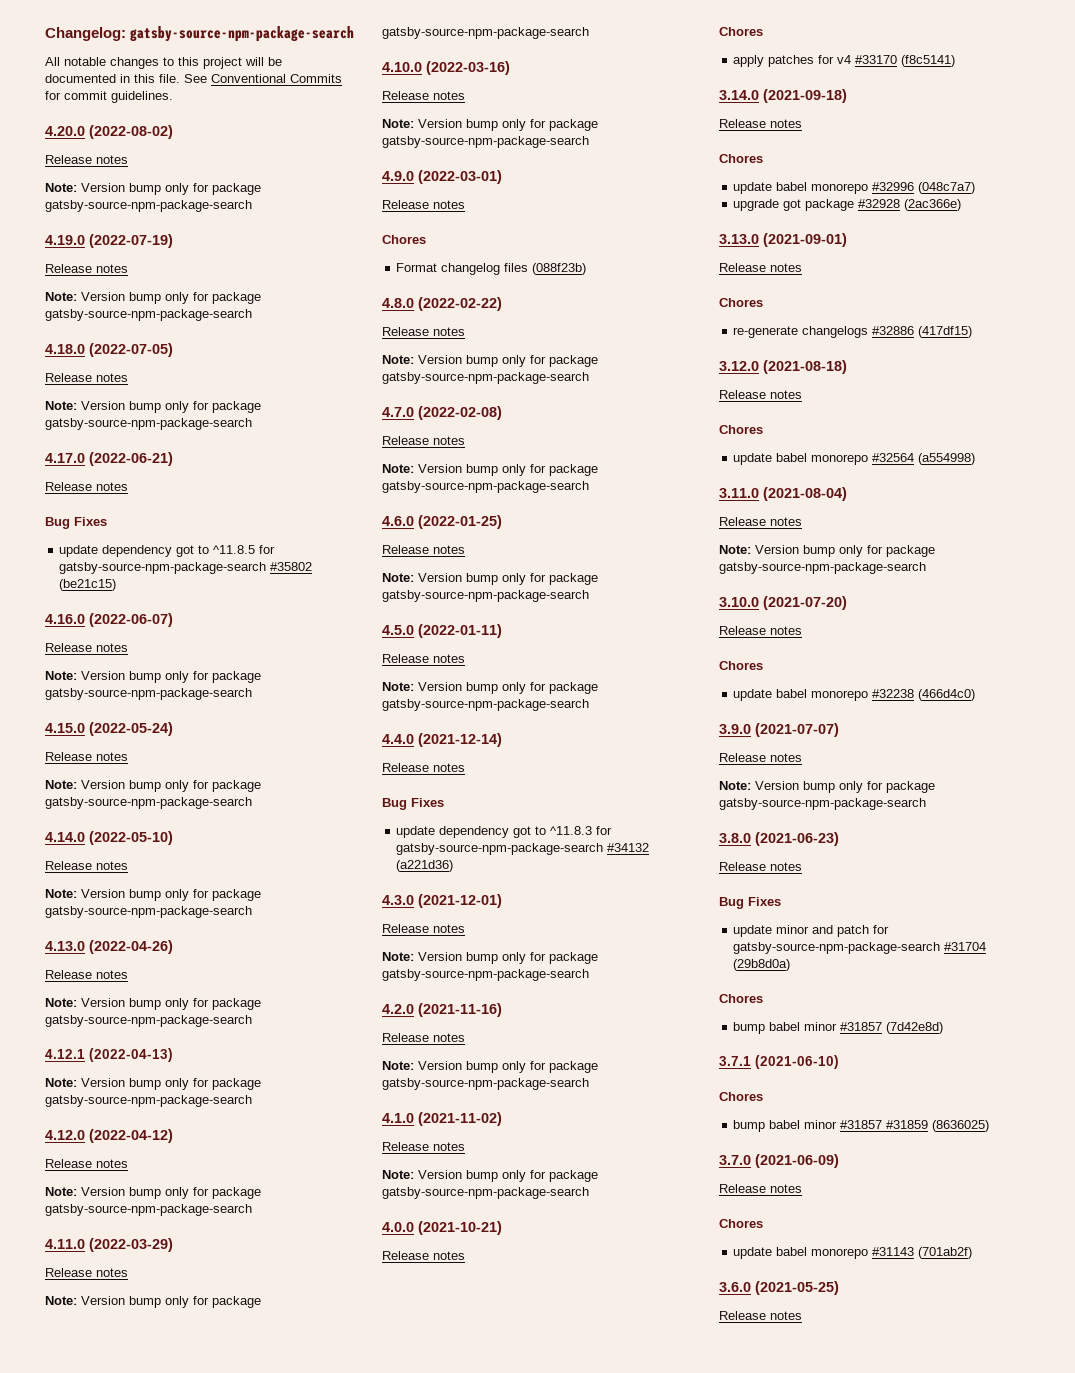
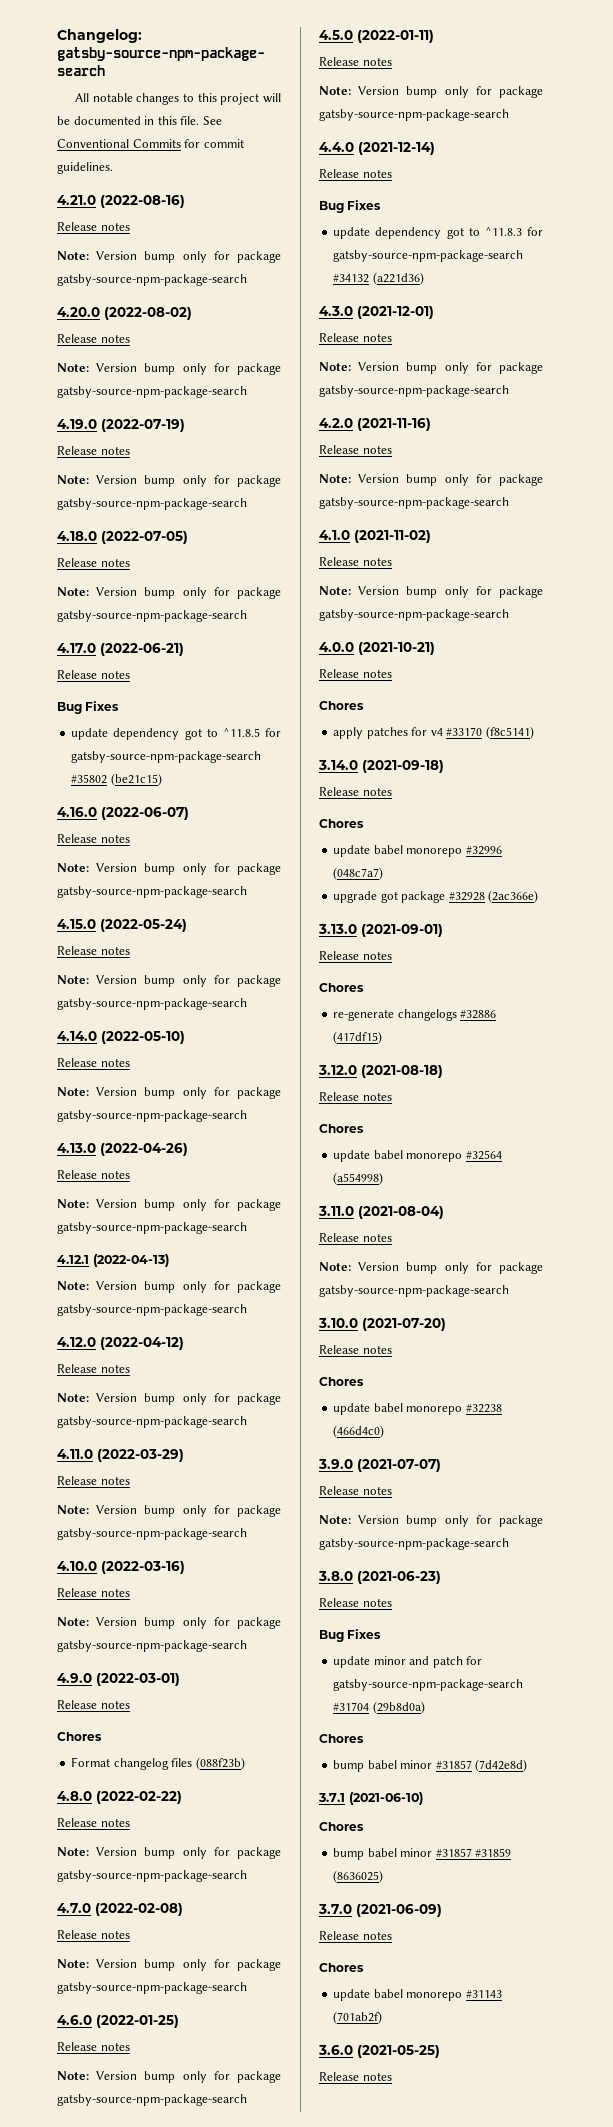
(173, 97) none -> [57,195,185,208] [57,222,130,231] [57,251,281,263] [57,274,247,286] // 4.21.0 (2022-08-16) // Release notes // Note: Version bump only for package gatsby-source-npm-package-search

